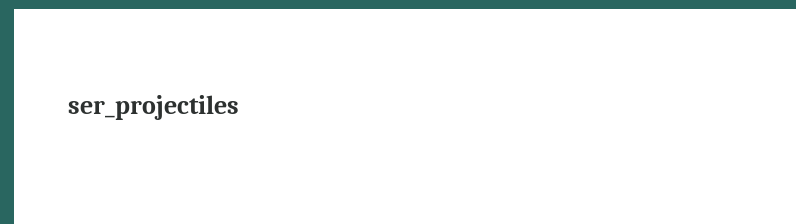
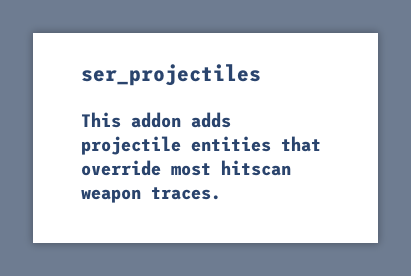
(239, 107) none -> [81,112,231,128] [81,136,321,155] [81,160,291,176] [81,187,221,203] // This addon adds projectile entities that override most hitscan weapon traces.

